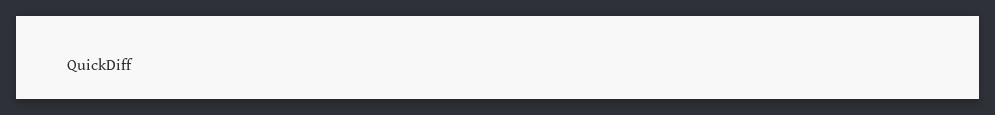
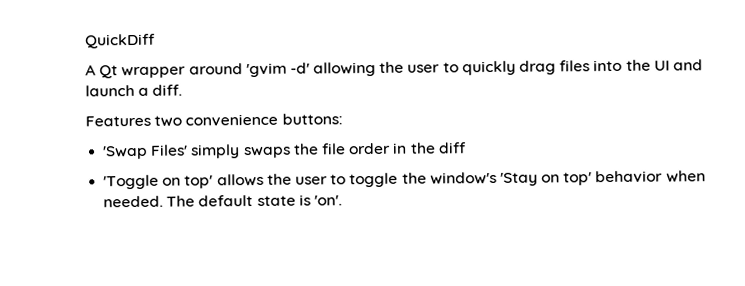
(133, 65) none -> [85,59,703,79] [85,84,183,97] [85,113,343,127] [103,142,467,160] [103,170,706,190] [103,194,342,208] // A Qt wrapper around 'gvim -d' allowing the user to quickly drag files into the UI and launch a diff. // Features two convenience buttons: // 'Swap Files' simply swaps the file order in the diff // 'Toggle on top' allows the user to toggle the window's 'Stay on top' behavior when needed. The default state is 'on'.

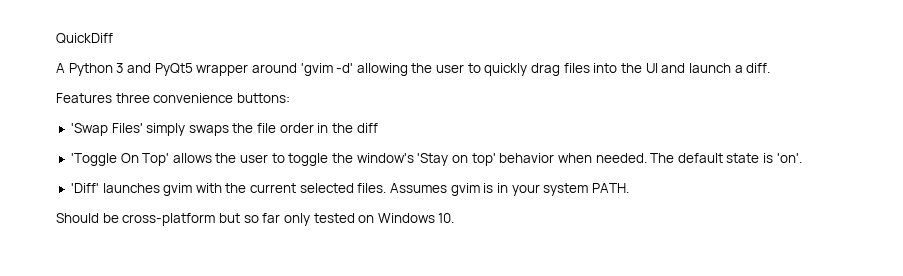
[99,65,119,79] Qt -> [68,63,193,76] Python 3 and PyQt5
[154,115,183,127] two -> [115,93,150,103] three
[162,175,214,189] on top' -> [120,153,170,166] On Top'
(342, 200) none -> [70,183,629,196] [56,213,455,226] // 'Diff' launches gvim with the current selected files. Assumes gvim is in your system PATH. // Should be cross-platform but so far only tested on Windows 10.

